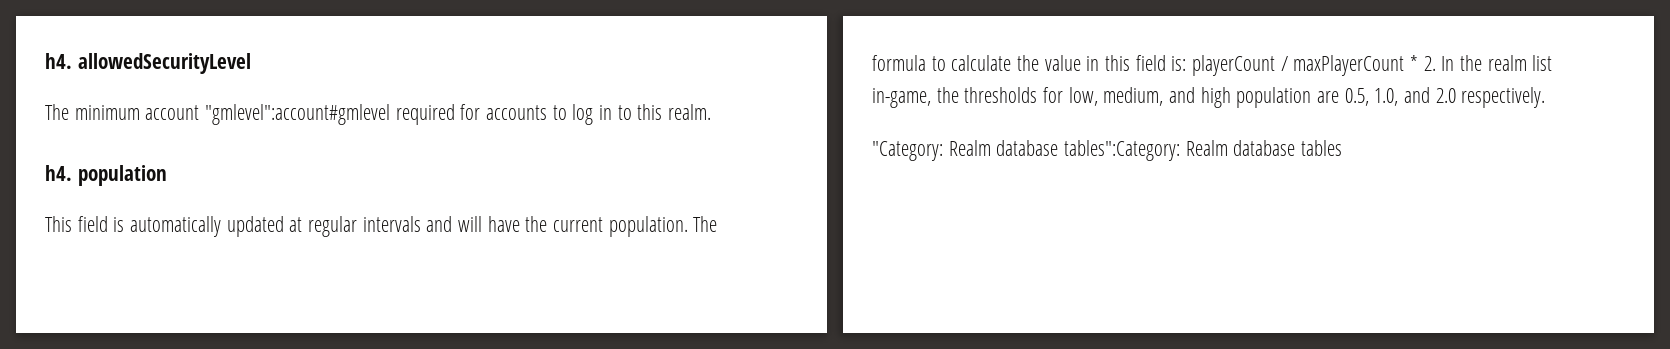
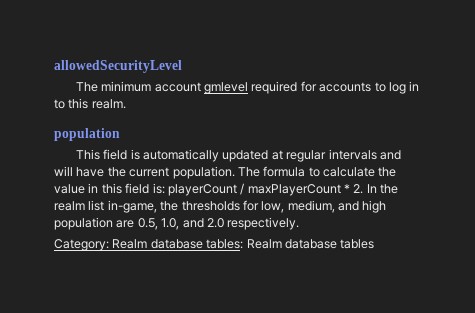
[45,53,72,69] h4. -> (54, 66) none
[205,104,391,125] "gmlevel":account#gmlevel -> [204,82,249,94] gmlevel
[45,165,72,181] h4. -> (126, 104) none
[872,140,1181,161] "Category: Realm database tables":Category: -> [54,239,244,251] Category: Realm database tables:

